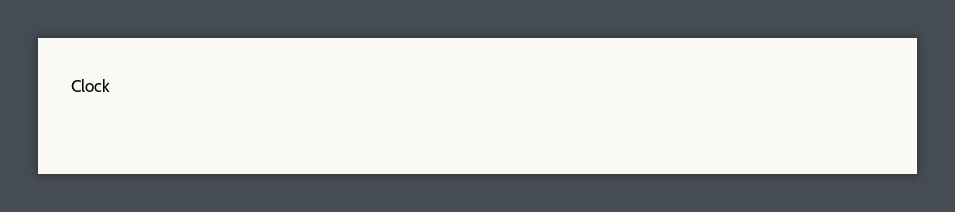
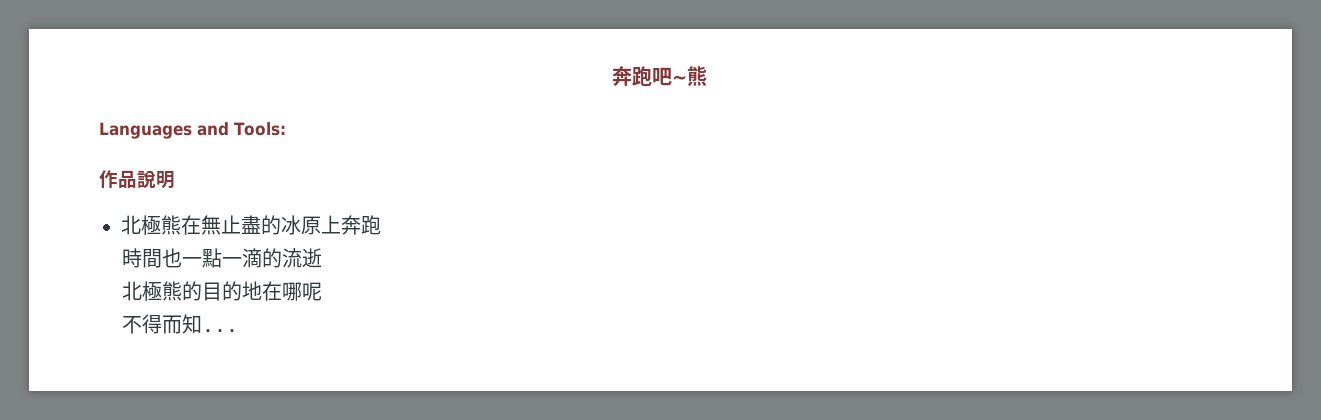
[71,79,110,92] Clock -> [612,66,707,86] [99,122,286,139] [99,170,175,189] [121,215,381,235] [122,248,323,268] [122,281,323,301] [122,314,239,334] 奔跑吧~熊 // Languages and Tools: // 作品說明 // 北極熊在無止盡的冰原上奔跑 // 時間也一點一滴的流逝 // 北極熊的目的地在哪呢 // 不得而知...

